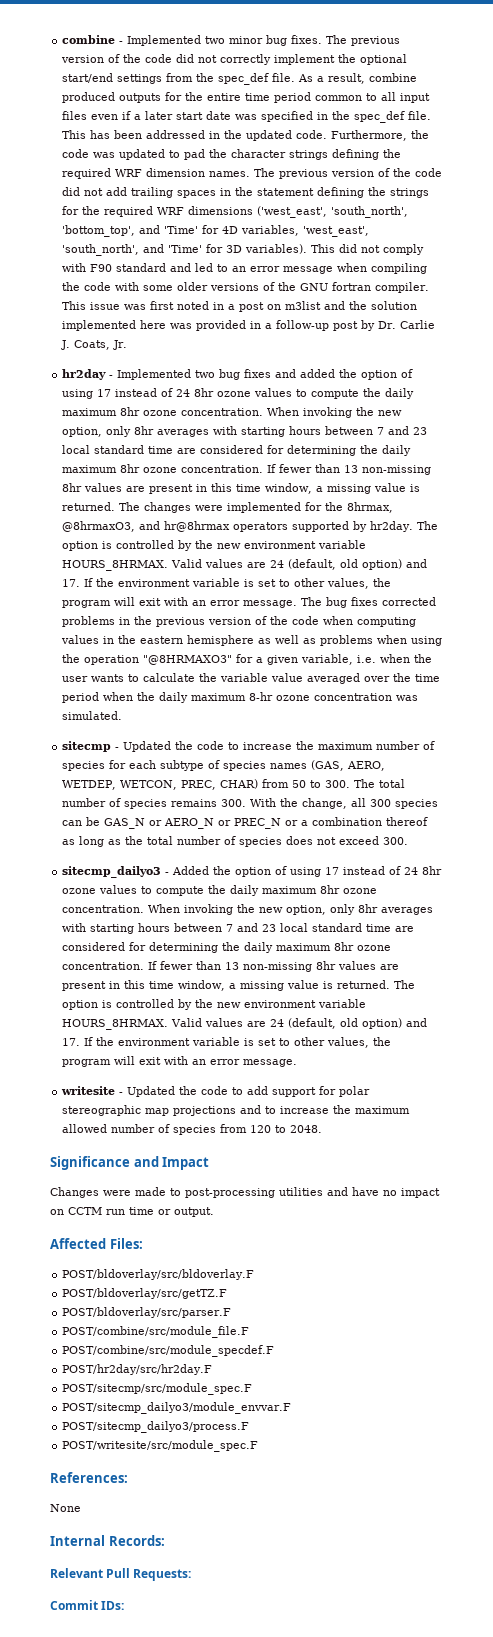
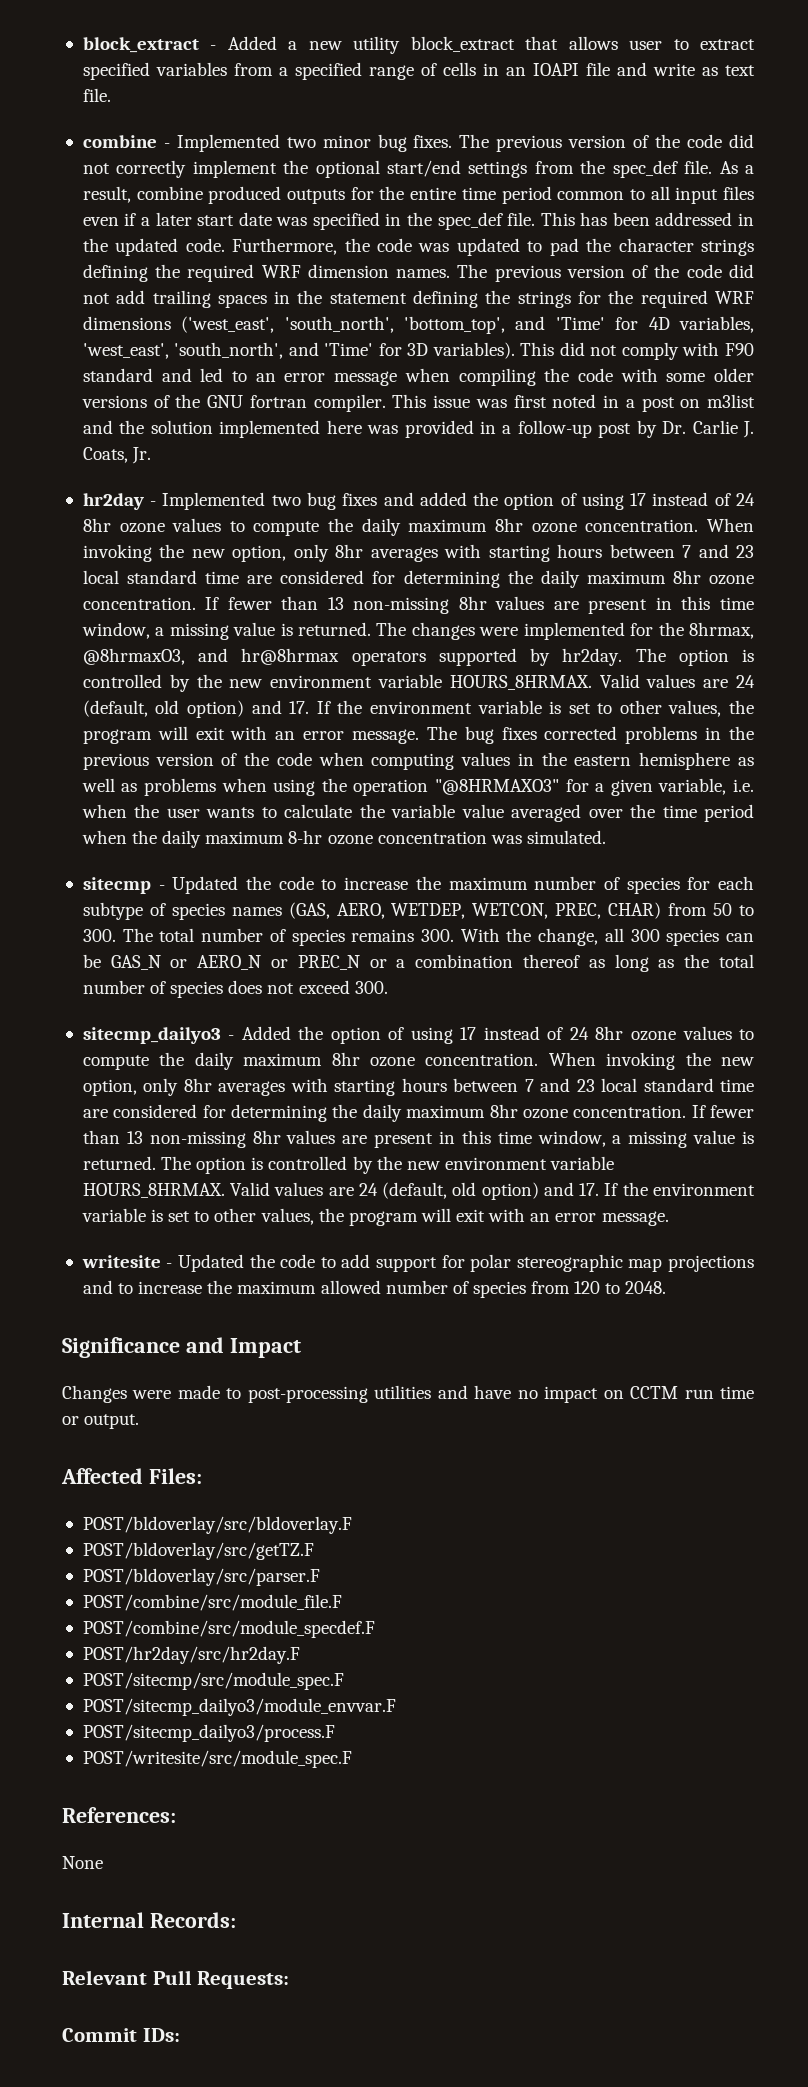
(62, 39) none -> [82,36,755,54] [82,62,755,80] [82,88,111,102] block_extract - Added a new utility block_extract that allows user to extract specified variables from a specified range of cells in an IOAPI file and write as text file. //

